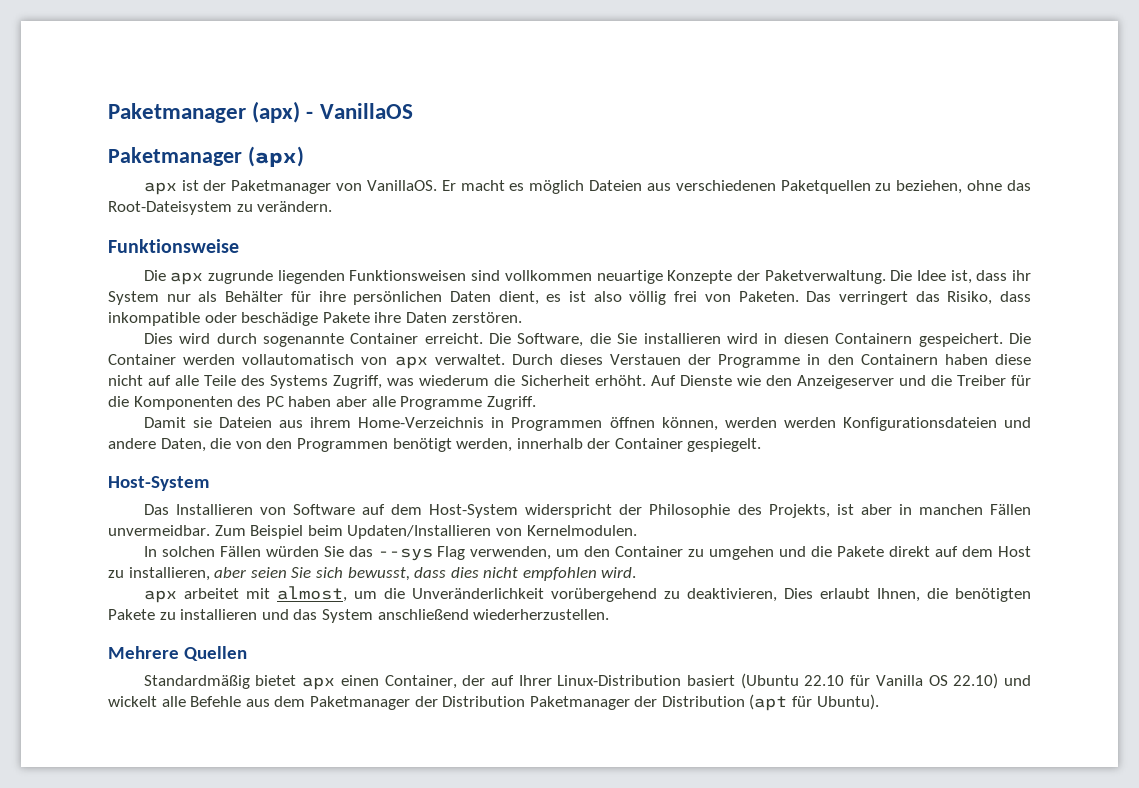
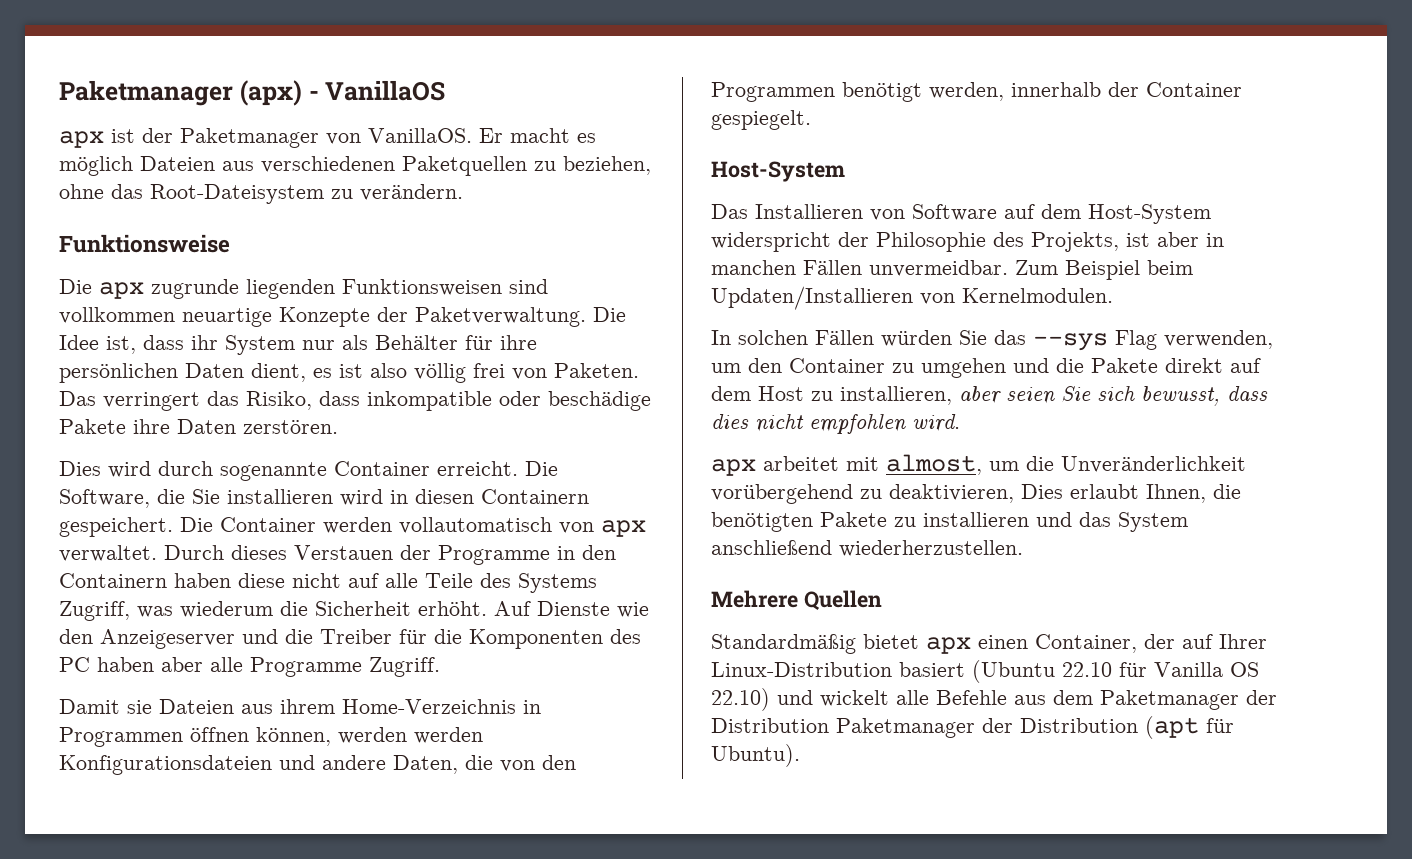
[108,146,304,167] // Paketmanager (apx) -> (446, 90) none

